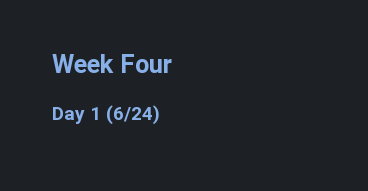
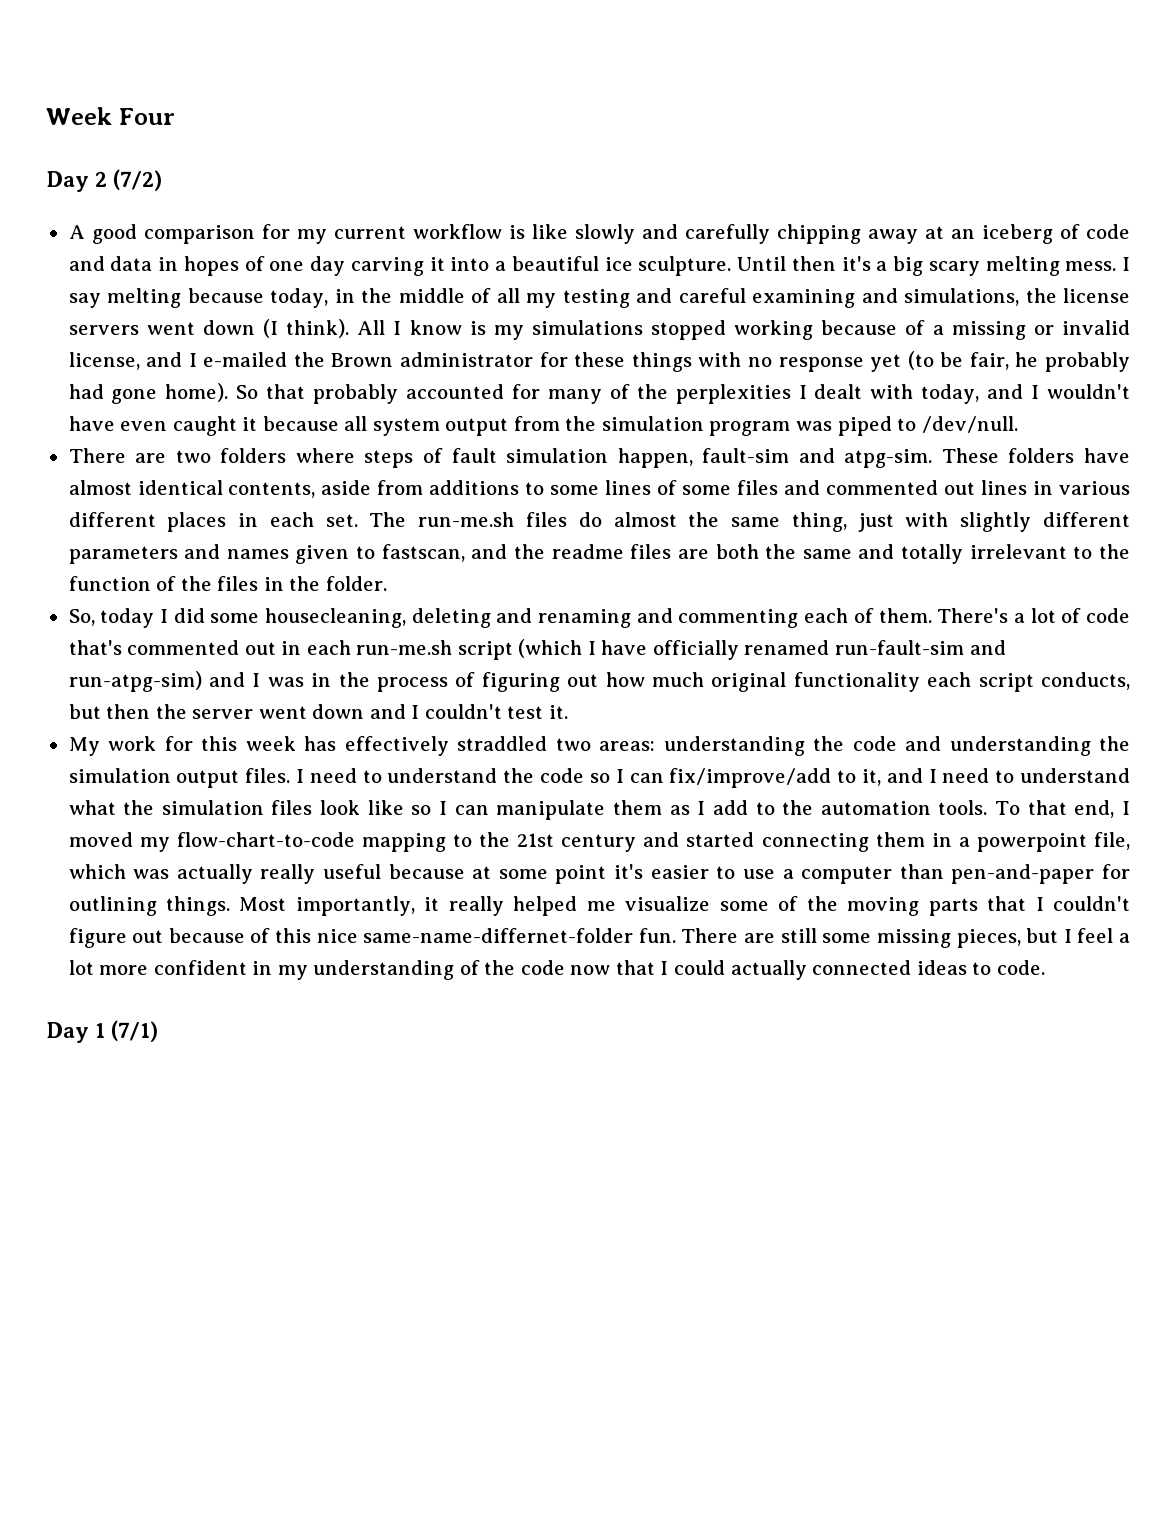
[90,105,161,125] 1 (6/24) -> [95,169,163,191] [68,224,1130,244] [68,256,1131,276] [68,288,1130,308] [68,319,1130,340] [68,351,1130,372] [68,383,1130,404] [68,416,1018,436] [68,448,1131,468] [68,480,1131,498] [68,512,1131,532] [68,544,1131,564] [68,576,387,591] [68,608,1131,628] [68,639,1006,660] [68,671,1131,692] [68,704,568,719] [68,736,1130,756] [68,768,1130,788] [68,800,1130,820] [68,832,1131,852] [68,864,1130,884] [68,896,1131,916] [68,928,1130,948] [68,960,1045,980] [46,1020,159,1043] 2 (7/2) // A good comparison for my current workflow is like slowly and carefully chipping away at an iceberg of code and data in hopes of one day carving it into a beautiful ice sculpture. Until then it's a big scary melting mess. I say melting because today, in the middle of all my testing and careful examining and simulations, the license servers went down (I think). All I know is my simulations stopped working because of a missing or invalid license, and I e-mailed the Brown administrator for these things with no response yet (to be fair, he probably had gone home). So that probably accounted for many of the perplexities I dealt with today, and I wouldn't have even caught it because all system output from the simulation program was piped to /dev/null. // There are two folders where steps of fault simulation happen, fault-sim and atpg-sim. These folders have almost identical contents, aside from additions to some lines of some files and commented out lines in various different places in each set. The run-me.sh files do almost the same thing, just with slightly different parameters and names given to fastscan, and the readme files are both the same and totally irrelevant to the function of the files in the folder. // So, today I did some housecleaning, deleting and renaming and commenting each of them. There's a lot of code that's commented out in each run-me.sh script (which I have officially renamed run-fault-sim and run-atpg-sim) and I was in the process of figuring out how much original functionality each script conducts, but then the server went down and I couldn't test it. // My work for this week has effectively straddled two areas: understanding the code and understanding the simulation output files. I need to understand the code so I can fix/improve/add to it, and I need to understand what the simulation files look like so I can manipulate them as I add to the automation tools. To that end, I moved my flow-chart-to-code mapping to the 21st century and started connecting them in a powerpoint file, which was actually really useful because at some point it's easier to use a computer than pen-and-paper for outlining things. Most importantly, it really helped me visualize some of the moving parts that I couldn't figure out because of this nice same-name-differnet-folder fun. There are still some missing pieces, but I feel a lot more confident in my understanding of the code now that I could actually connected ideas to code. // Day 1 (7/1)

